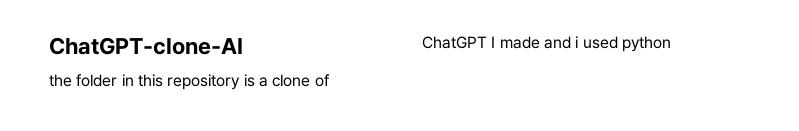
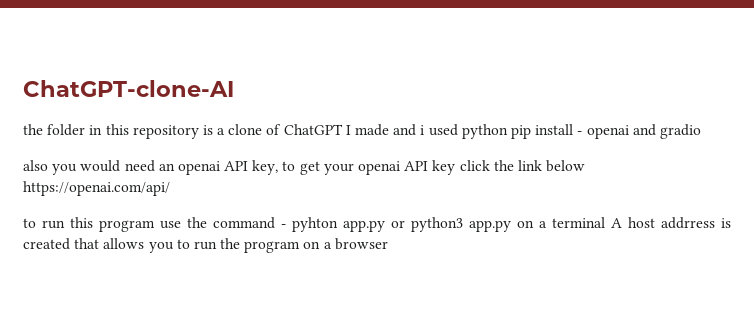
(671, 44) none -> [510,124,701,139] [23,160,586,175] [23,181,170,196] [23,217,731,232] [23,238,388,253] pip install - openai and gradio // also you would need an openai API key, to get your openai API key click the link below https://openai.com/api/ // to run this program use the command - pyhton app.py or python3 app.py on a terminal A host addrress is created that allows you to run the program on a browser

